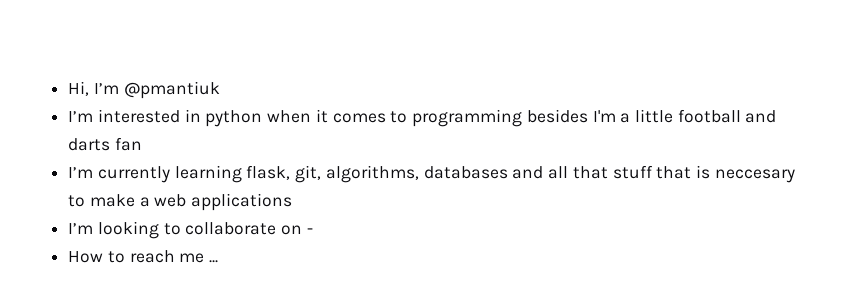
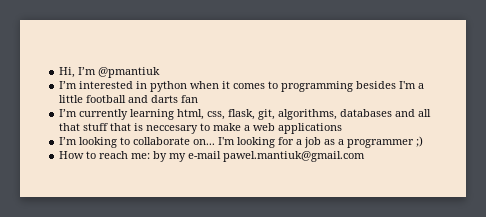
(242, 174) none -> [177,109,226,120] html, css,
[281,225,313,235] [68,250,219,263] on - // How to reach me ... -> [193,136,424,148] [59,151,366,162] on... I'm looking for a job as a programmer ;) // How to reach me: by my e-mail pawel.mantiuk@gmail.com

